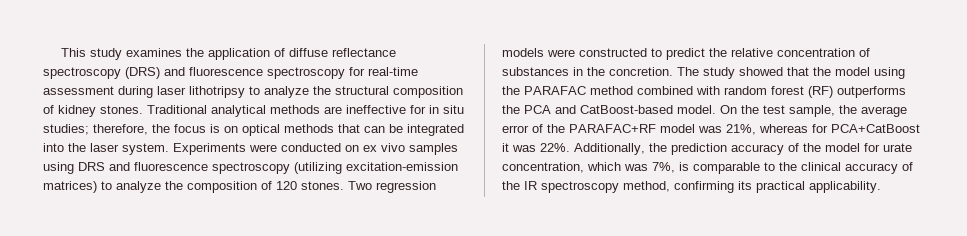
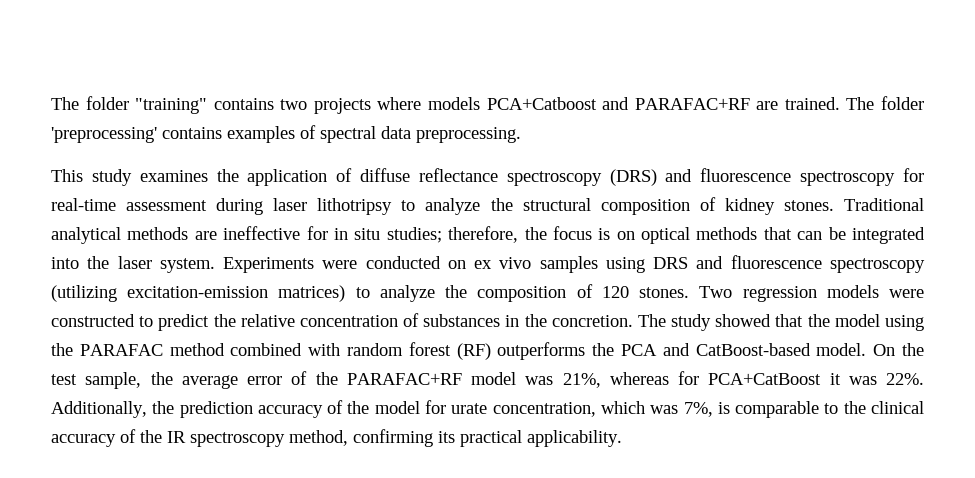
(60, 52) none -> [51,96,924,114] [51,125,521,143] The folder "training" contains two projects where models PCA+Catboost and PARAFAC+RF are trained. The folder 'preprocessing' contains examples of spectral data preprocessing. //

